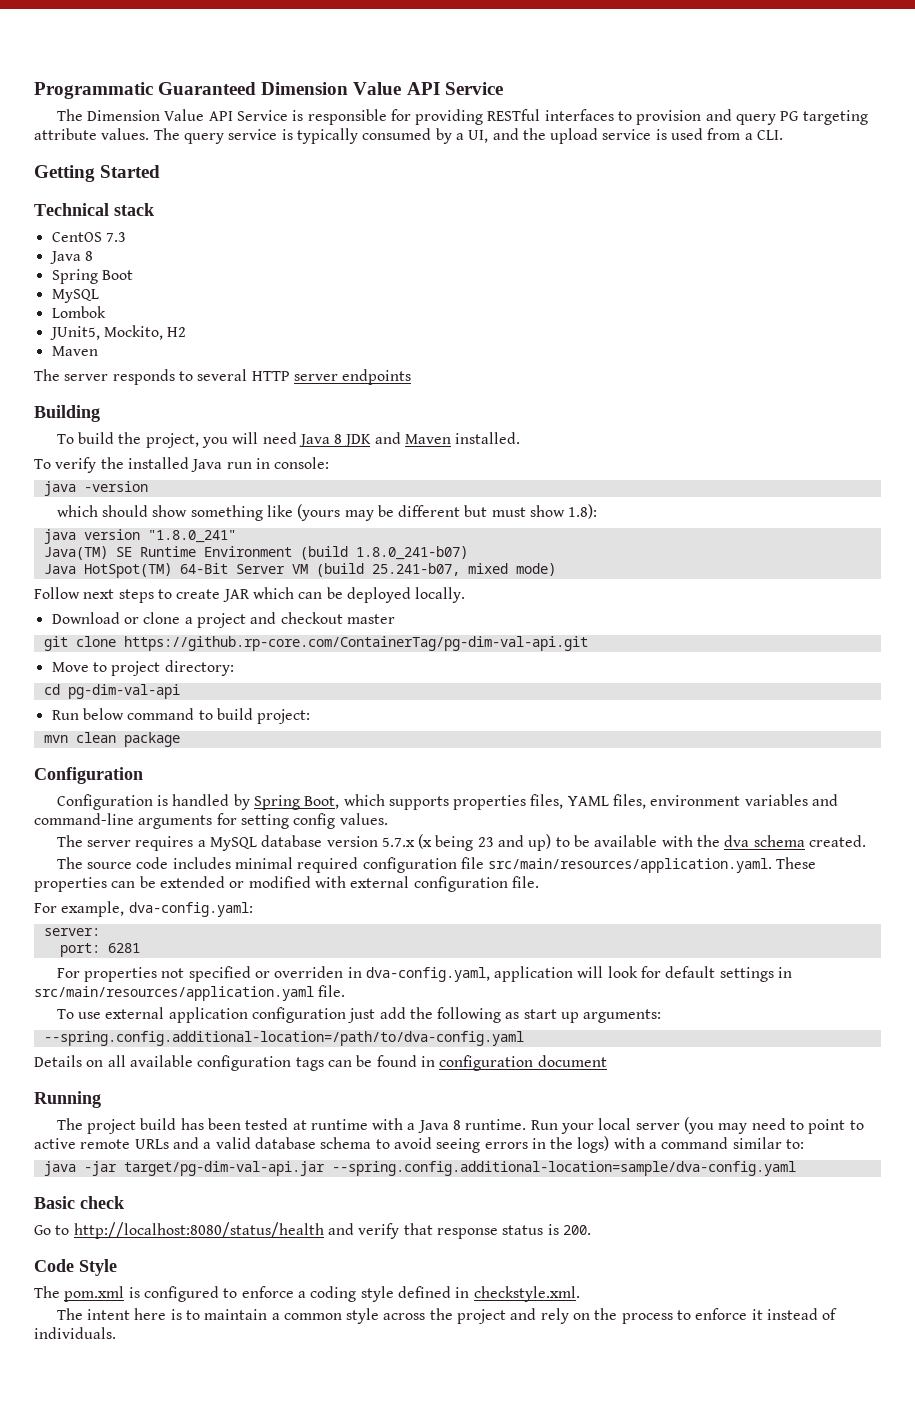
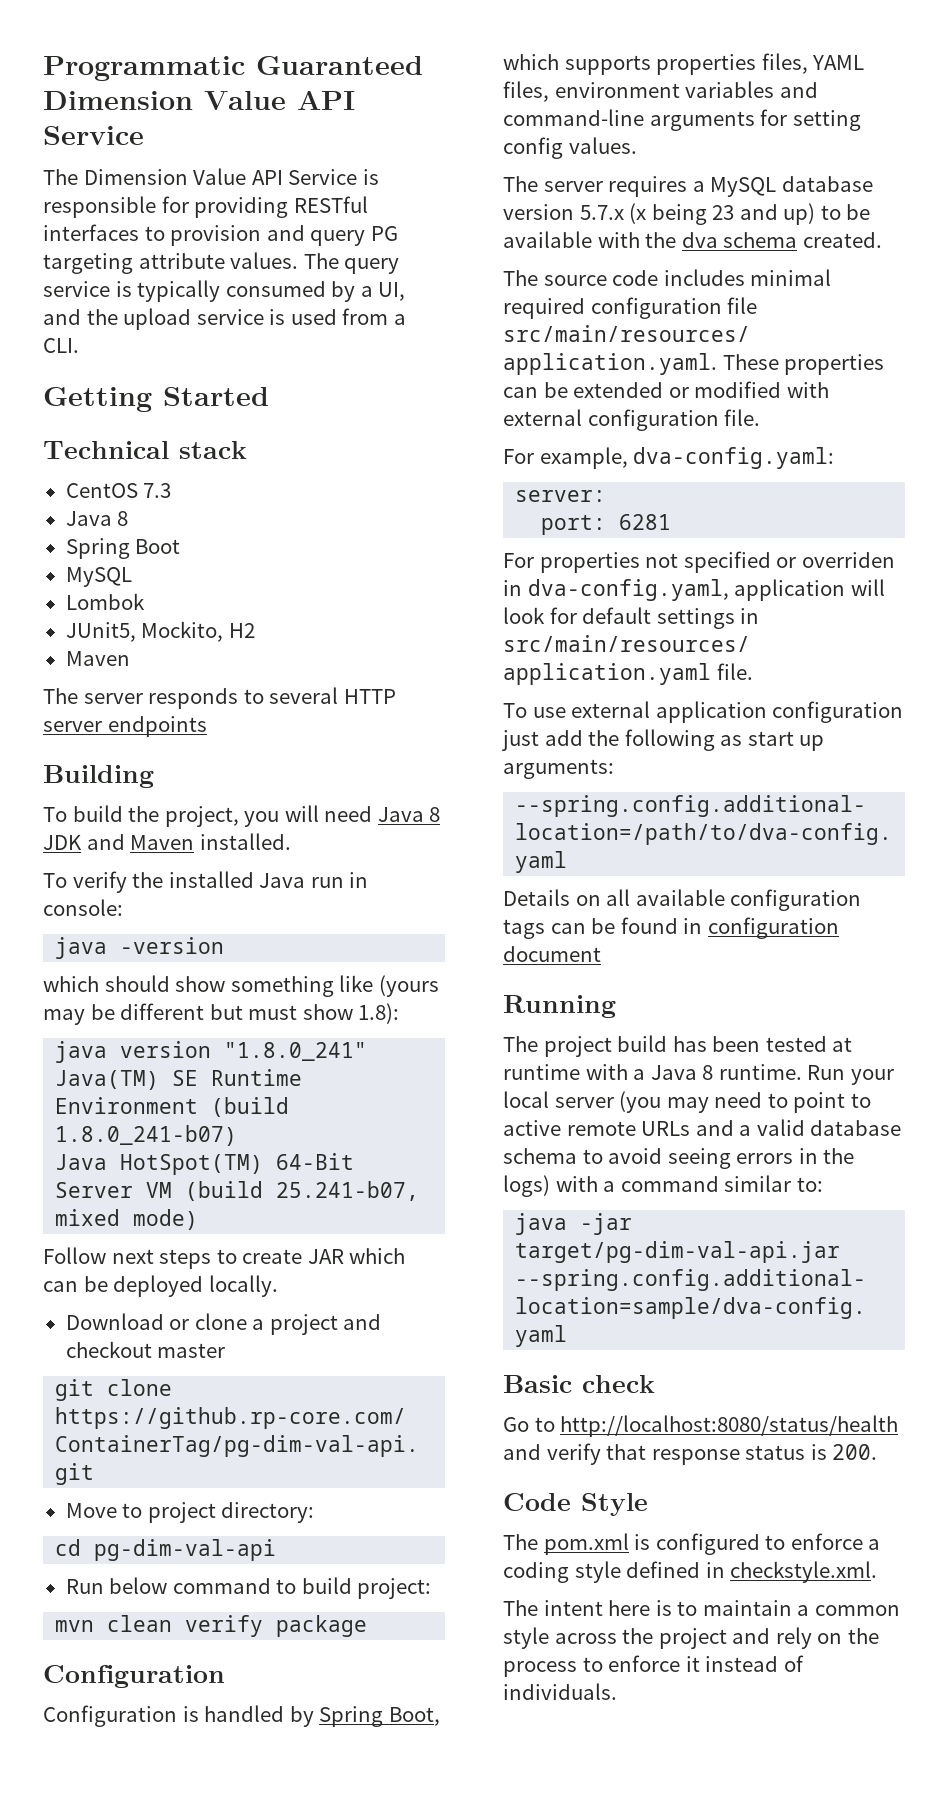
(116, 737) none -> [185,1615,264,1637] verify

